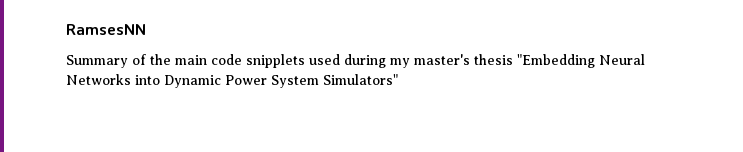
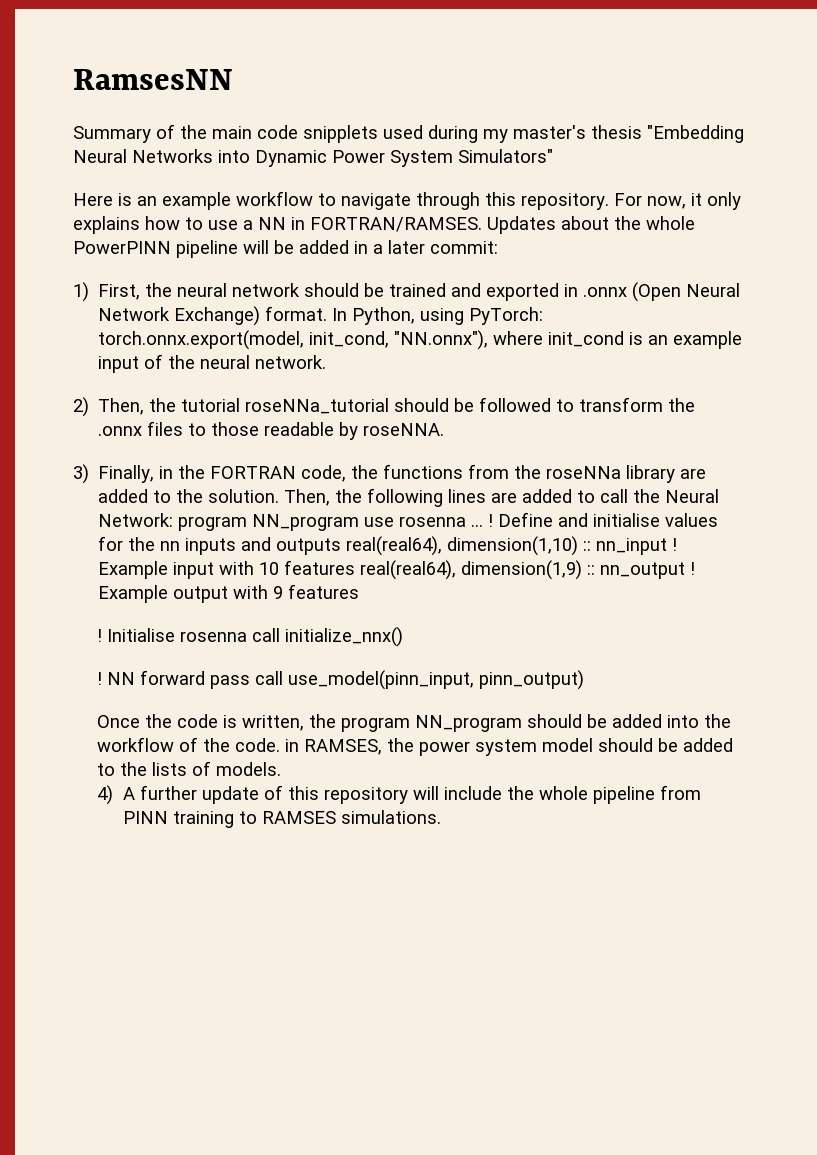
(398, 79) none -> [73,191,741,210] [73,216,695,234] [73,240,498,258] [73,282,741,302] [98,306,544,326] [98,330,743,350] [98,354,327,373] [73,397,696,417] [98,421,445,440] [73,464,707,484] [98,488,720,507] [98,512,719,531] [98,536,678,556] [98,560,696,580] [98,584,360,603] [97,627,404,647] [97,670,585,690] [97,714,732,732] [97,737,734,756] [97,761,282,776] [97,785,701,805] [122,810,441,828] // Here is an example workflow to navigate through this repository. For now, it only explains how to use a NN in FORTRAN/RAMSES. Updates about the whole PowerPINN pipeline will be added in a later commit: // 1) First, the neural network should be trained and exported in .onnx (Open Neural Network Exchange) format. In Python, using PyTorch: torch.onnx.export(model, init_cond, "NN.onnx"), where init_cond is an example input of the neural network. // 2) Then, the tutorial roseNNa_tutorial should be followed to transform the .onnx files to those readable by roseNNA. // 3) Finally, in the FORTRAN code, the functions from the roseNNa library are added to the solution. Then, the following lines are added to call the Neural Network: program NN_program use rosenna ... ! Define and initialise values for the nn inputs and outputs real(real64), dimension(1,10) :: nn_input ! Example input with 10 features real(real64), dimension(1,9) :: nn_output ! Example output with 9 features // ! Initialise rosenna call initialize_nnx() // ! NN forward pass call use_model(pinn_input, pinn_output) // Once the code is written, the program NN_program should be added into the workflow of the code. in RAMSES, the power system model should be added to the lists of models. // 4) A further update of this repository will include the whole pipeline from PINN training to RAMSES simulations.

